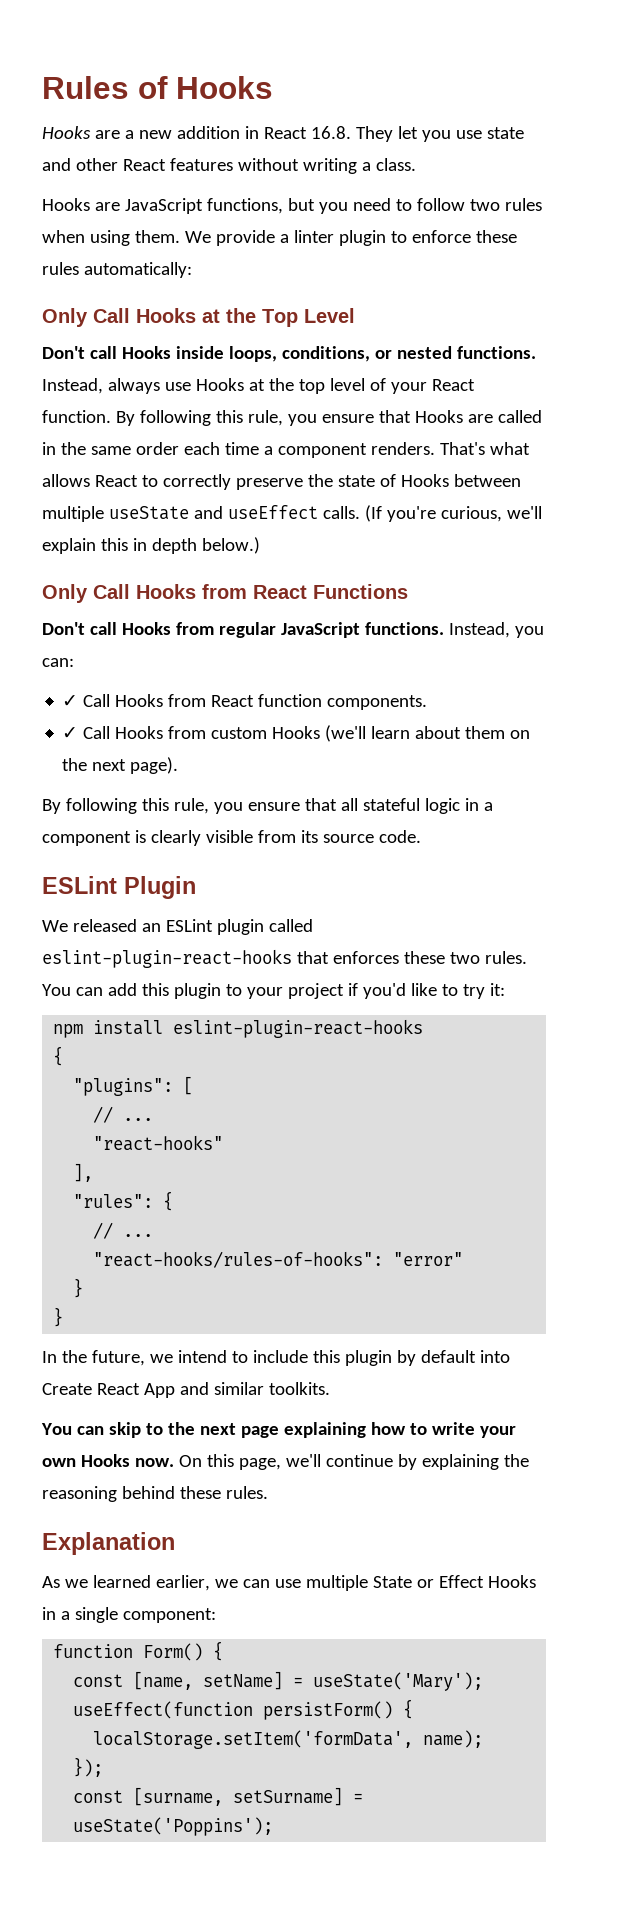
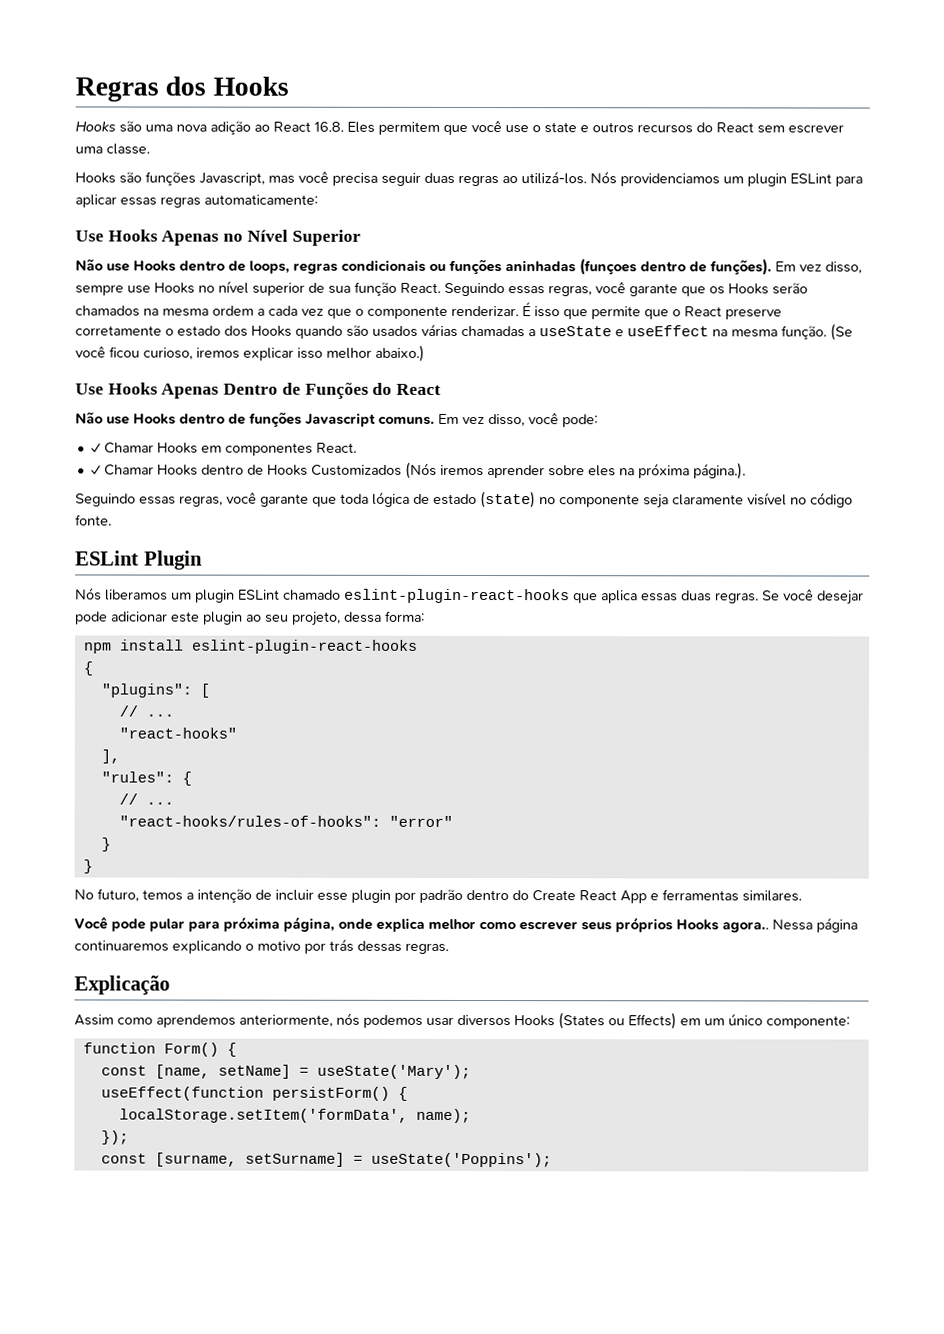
[42,76,168,99] Rules of -> [75,76,207,102] Regras dos
[94,126,524,142] [42,158,416,174] [42,198,542,214] [42,230,517,246] [42,262,192,278] [42,308,355,327] [42,346,536,362] [42,378,475,394] [42,410,542,426] [42,442,530,458] [42,474,521,490] [42,505,542,522] [42,537,260,554] [42,584,408,603] [42,622,544,638] [42,658,74,667] [62,694,428,710] [62,725,531,742] [62,757,179,774] [42,798,493,814] [42,830,421,846] [42,876,196,899] [42,919,313,935] [42,949,527,968] [42,983,505,999] are a new addition in React 16.8. They let you use state and other React features without writing a class. // Hooks are JavaScript functions, but you need to follow two rules when using them. We provide a linter plugin to enforce these rules automatically: // Only Call Hooks at the Top Level // Don't call Hooks inside loops, conditions, or nested functions. Instead, always use Hooks at the top level of your React function. By following this rule, you ensure that Hooks are called in the same order each time a component renders. That's what allows React to correctly preserve the state of Hooks between multiple useState and useEffect calls. (If you're curious, we'll explain this in depth below.) // Only Call Hooks from React Functions // Don't call Hooks from regular JavaScript functions. Instead, you can: // ✓ Call Hooks from React function components. // ✓ Call Hooks from custom Hooks (we'll learn about them on the next page). // By following this rule, you ensure that all stateful logic in a component is clearly visible from its source code. // ESLint Plugin // We released an ESLint plugin called eslint-plugin-react-hooks that enforces these two rules. You can add this plugin to your project if you'd like to try it: -> [119,120,844,135] [75,143,150,155] [75,171,863,187] [75,194,318,208] [75,229,361,246] [75,258,862,276] [75,280,808,297] [75,301,782,320] [75,323,853,341] [75,344,425,362] [75,382,442,399] [75,411,598,428] [90,442,357,456] [90,461,746,480] [75,491,853,509] [75,514,112,526] [75,550,203,570] [75,587,864,605] [75,610,425,626] são uma nova adição ao React 16.8. Eles permitem que você use o state e outros recursos do React sem escrever uma classe. // Hooks são funções Javascript, mas você precisa seguir duas regras ao utilizá-los. Nós providenciamos um plugin ESLint para aplicar essas regras automaticamente: // Use Hooks Apenas no Nível Superior // Não use Hooks dentro de loops, regras condicionais ou funções aninhadas (funçoes dentro de funções). Em vez disso, sempre use Hooks no nível superior de sua função React. Seguindo essas regras, você garante que os Hooks serão chamados na mesma ordem a cada vez que o componente renderizar. É isso que permite que o React preserve corretamente o estado dos Hooks quando são usados várias chamadas a useState e useEffect na mesma função. (Se você ficou curioso, iremos explicar isso melhor abaixo.) // Use Hooks Apenas Dentro de Funções do React // Não use Hooks dentro de funções Javascript comuns. Em vez disso, você pode: // ✓ Chamar Hooks em componentes React. // ✓ Chamar Hooks dentro de Hooks Customizados (Nós iremos aprender sobre eles na próxima página.). // Seguindo essas regras, você garante que toda lógica de estado (state) no componente seja claramente visível no código fonte. // ESLint Plugin // Nós liberamos um plugin ESLint chamado eslint-plugin-react-hooks que aplica essas duas regras. Se você desejar pode adicionar este plugin ao seu projeto, dessa forma:
[42,1350,510,1366] [42,1382,330,1398] [41,1422,516,1438] [42,1454,529,1470] [42,1486,268,1502] [42,1532,175,1555] [42,1575,536,1591] [42,1607,216,1623] In the future, we intend to include this plugin by default into Create React App and similar toolkits. // You can skip to the next page explaining how to write your own Hooks now. On this page, we'll continue by explaining the reasoning behind these rules. // Explanation // As we learned earlier, we can use multiple State or Effect Hooks in a single component: -> [74,888,802,904] [74,916,858,933] [74,938,449,954] [74,975,170,996] [74,1012,850,1030] No futuro, temos a intenção de incluir esse plugin por padrão dentro do Create React App e ferramentas similares. // Você pode pular para próxima página, onde explica melhor como escrever seus próprios Hooks agora.. Nessa página continuaremos explicando o motivo por trás dessas regras. // Explicação // Assim como aprendemos anteriormente, nós podemos usar diversos Hooks (States ou Effects) em um único componente:

